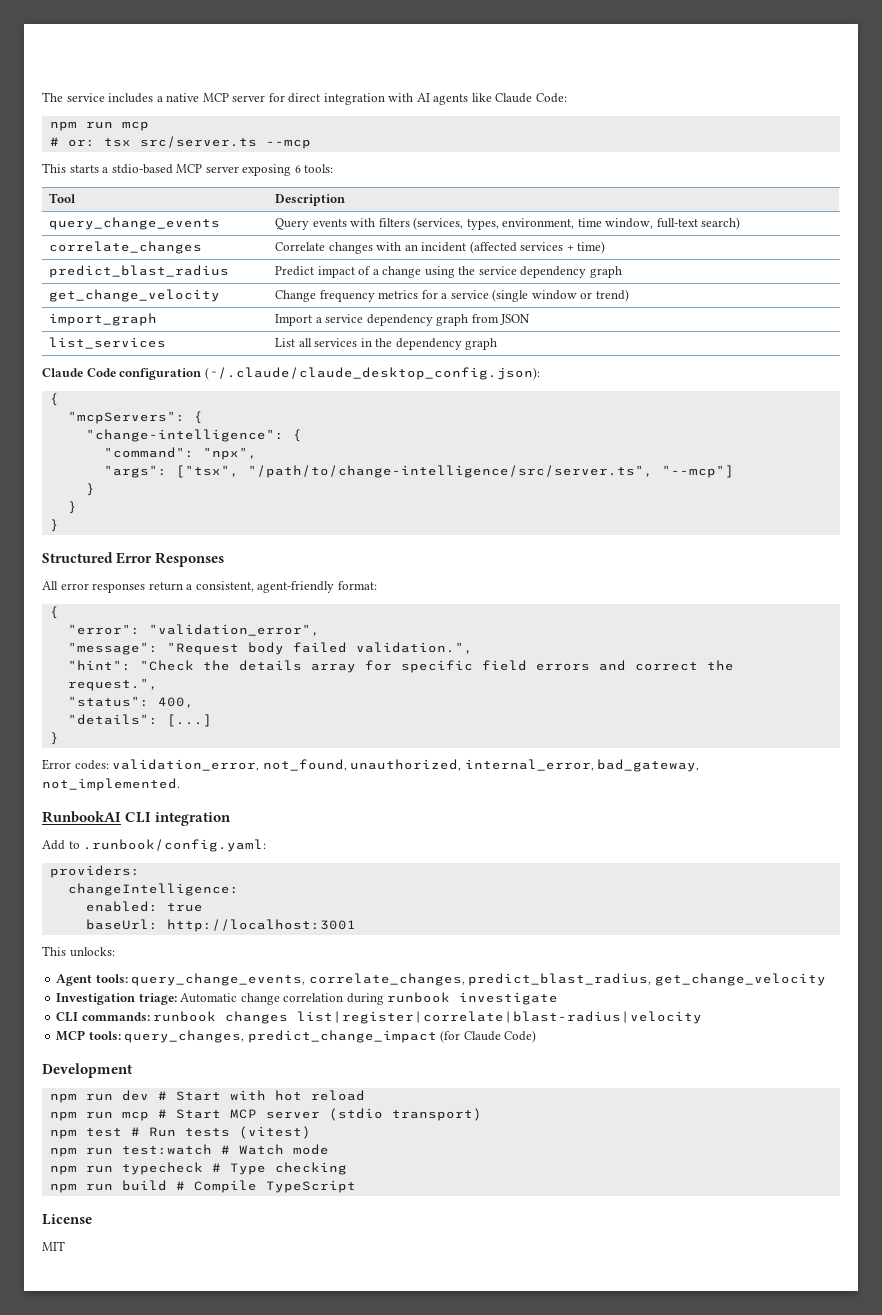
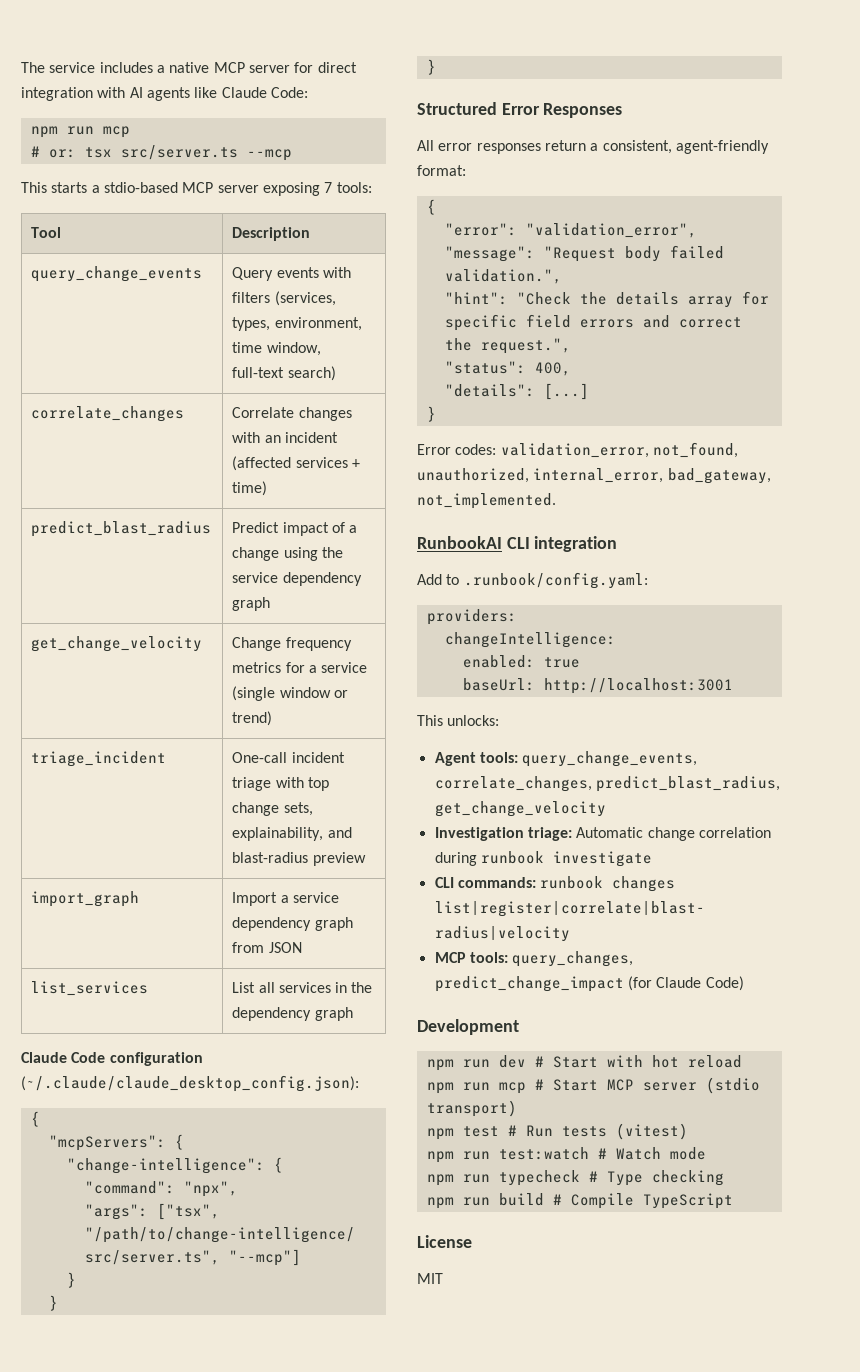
[294,165,301,173] 6 -> [324,182,333,193] 7
(629, 295) none -> [31,751,167,767] [232,752,345,763] [232,777,329,791] [232,802,313,816] [232,827,352,841] [232,852,366,866] // triage_incident | One-call incident triage with top change sets, explainability, and blast-radius preview

